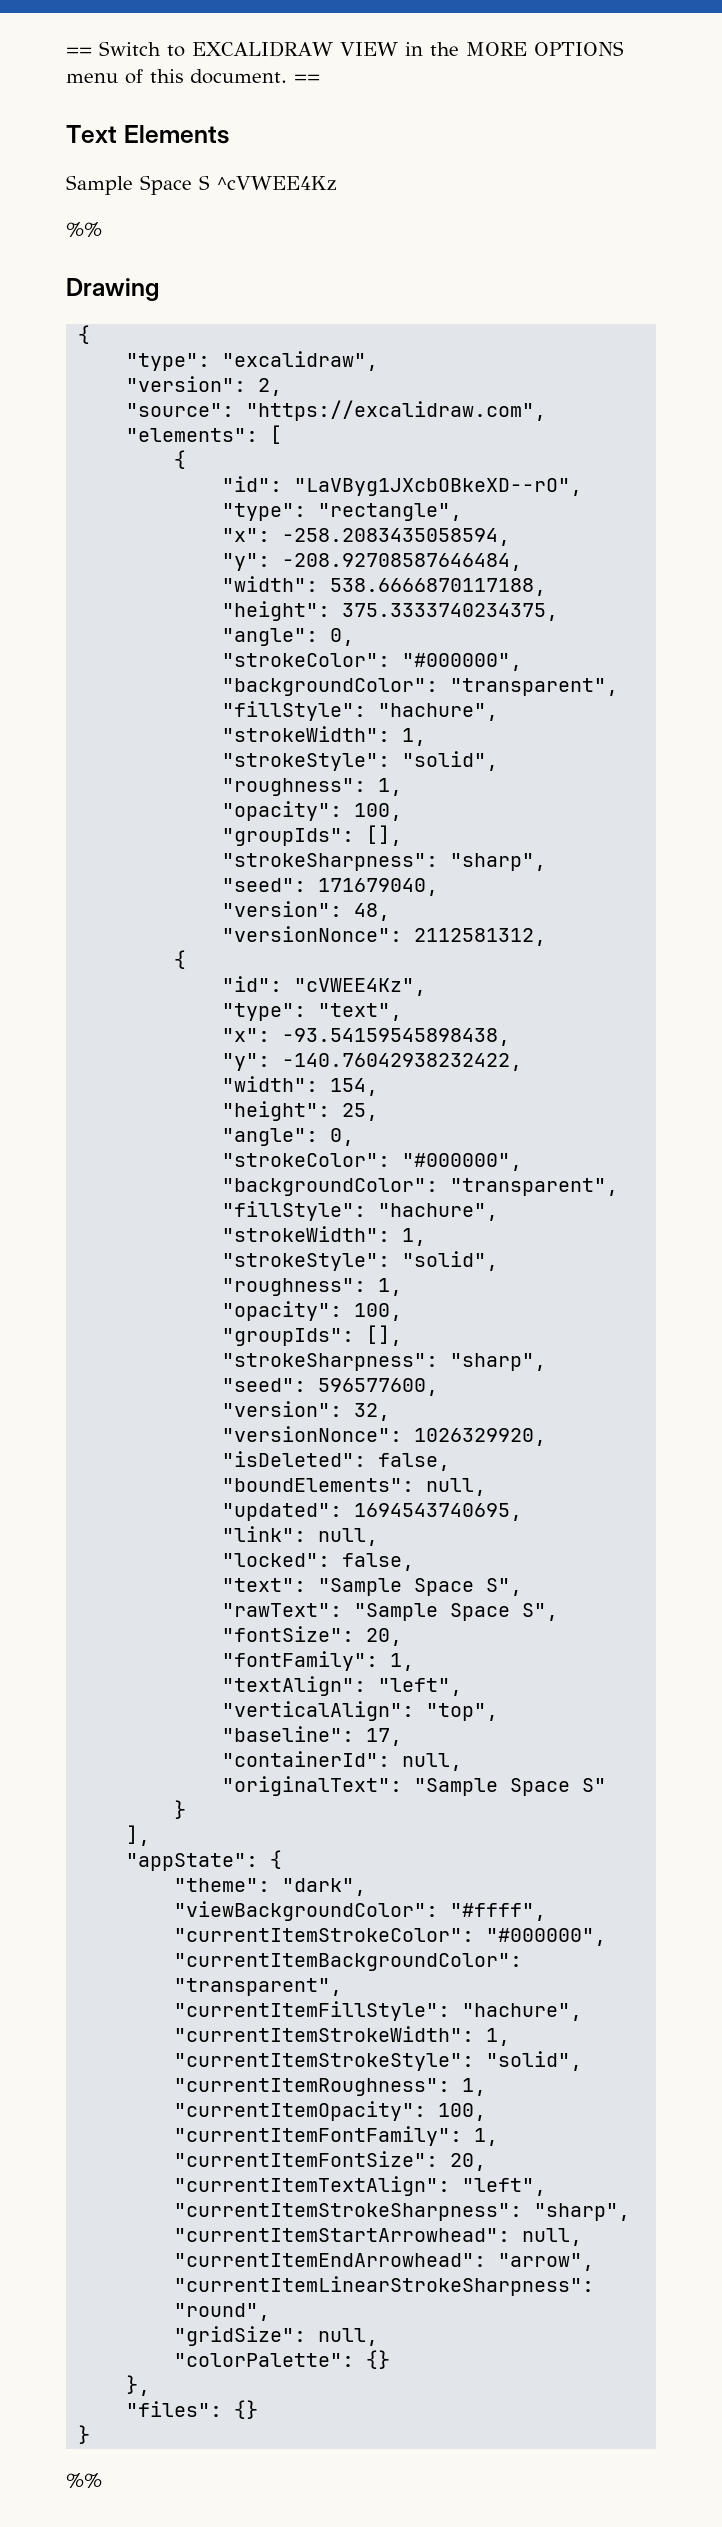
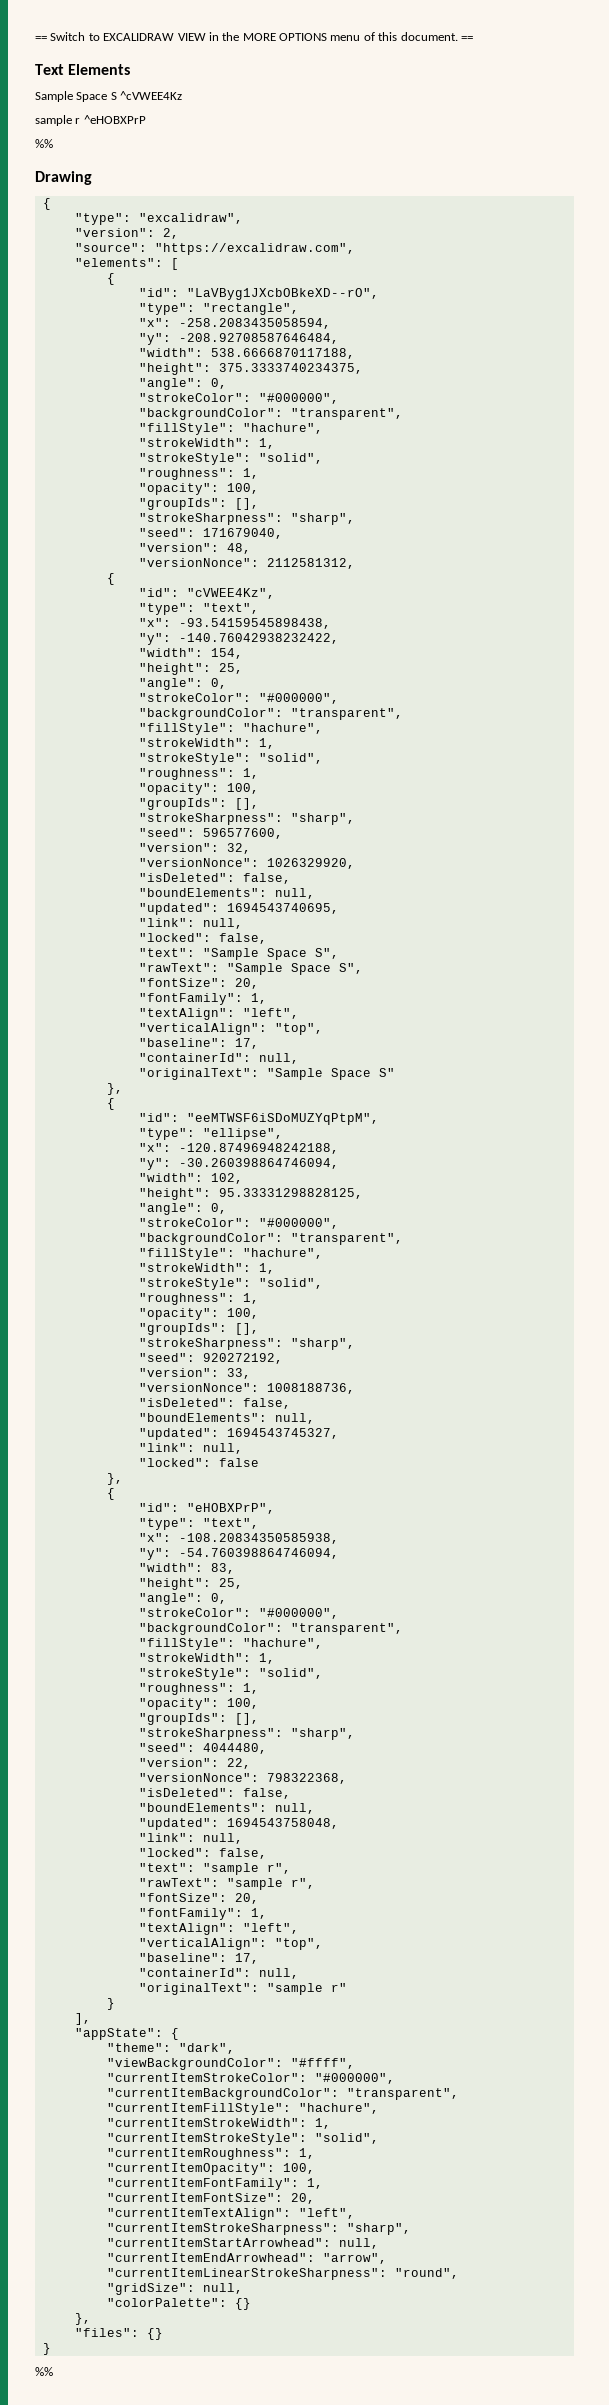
(336, 183) none -> [35,115,146,126] // sample r ^eHOBXPrP
(607, 1785) none -> [106,1083,123,1095] [106,1098,115,1110] [138,1113,379,1125] [138,1128,283,1140] [138,1143,339,1154] [138,1158,339,1170] [138,1173,243,1184] [138,1188,363,1200] [138,1203,227,1215] [138,1218,339,1229] [138,1233,403,1245] [138,1248,323,1260] [138,1263,275,1274] [138,1278,323,1290] [138,1293,259,1305] [138,1308,259,1320] [138,1323,259,1335] [138,1338,355,1350] [138,1353,283,1364] [138,1368,251,1379] [138,1383,355,1394] [138,1398,291,1409] [138,1413,315,1424] [138,1428,339,1440] [138,1443,243,1454] [138,1458,259,1467] [106,1473,123,1485] [106,1488,115,1500] [138,1503,275,1514] [138,1518,259,1530] [138,1533,339,1544] [138,1548,339,1560] [138,1563,235,1574] [138,1578,243,1590] [138,1593,227,1605] [138,1608,339,1619] [138,1623,403,1635] [138,1638,323,1650] [138,1653,275,1664] [138,1668,323,1680] [138,1683,259,1695] [138,1698,259,1710] [138,1713,259,1725] [138,1728,355,1740] [138,1743,267,1754] [138,1758,251,1769] [138,1773,347,1784] [138,1788,291,1799] [138,1803,315,1814] [138,1818,339,1830] [138,1833,243,1844] [138,1848,267,1859] [138,1863,291,1875] [138,1878,315,1890] [138,1893,259,1904] [138,1908,267,1920] [138,1923,299,1935] [138,1938,323,1950] [138,1953,259,1964] [138,1968,299,1979] [138,1983,347,1995] // }, // { // "id": "eeMTWSF6iSDoMUZYqPtpM", // "type": "ellipse", // "x": -120.87496948242188, // "y": -30.260398864746094, // "width": 102, // "height": 95.33331298828125, // "angle": 0, // "strokeColor": "#000000", // "backgroundColor": "transparent", // "fillStyle": "hachure", // "strokeWidth": 1, // "strokeStyle": "solid", // "roughness": 1, // "opacity": 100, // "groupIds": [], // "strokeSharpness": "sharp", // "seed": 920272192, // "version": 33, // "versionNonce": 1008188736, // "isDeleted": false, // "boundElements": null, // "updated": 1694543745327, // "link": null, // "locked": false // }, // { // "id": "eHOBXPrP", // "type": "text", // "x": -108.20834350585938, // "y": -54.760398864746094, // "width": 83, // "height": 25, // "angle": 0, // "strokeColor": "#000000", // "backgroundColor": "transparent", // "fillStyle": "hachure", // "strokeWidth": 1, // "strokeStyle": "solid", // "roughness": 1, // "opacity": 100, // "groupIds": [], // "strokeSharpness": "sharp", // "seed": 4044480, // "version": 22, // "versionNonce": 798322368, // "isDeleted": false, // "boundElements": null, // "updated": 1694543758048, // "link": null, // "locked": false, // "text": "sample r", // "rawText": "sample r", // "fontSize": 20, // "fontFamily": 1, // "textAlign": "left", // "verticalAlign": "top", // "baseline": 17, // "containerId": null, // "originalText": "sample r"

